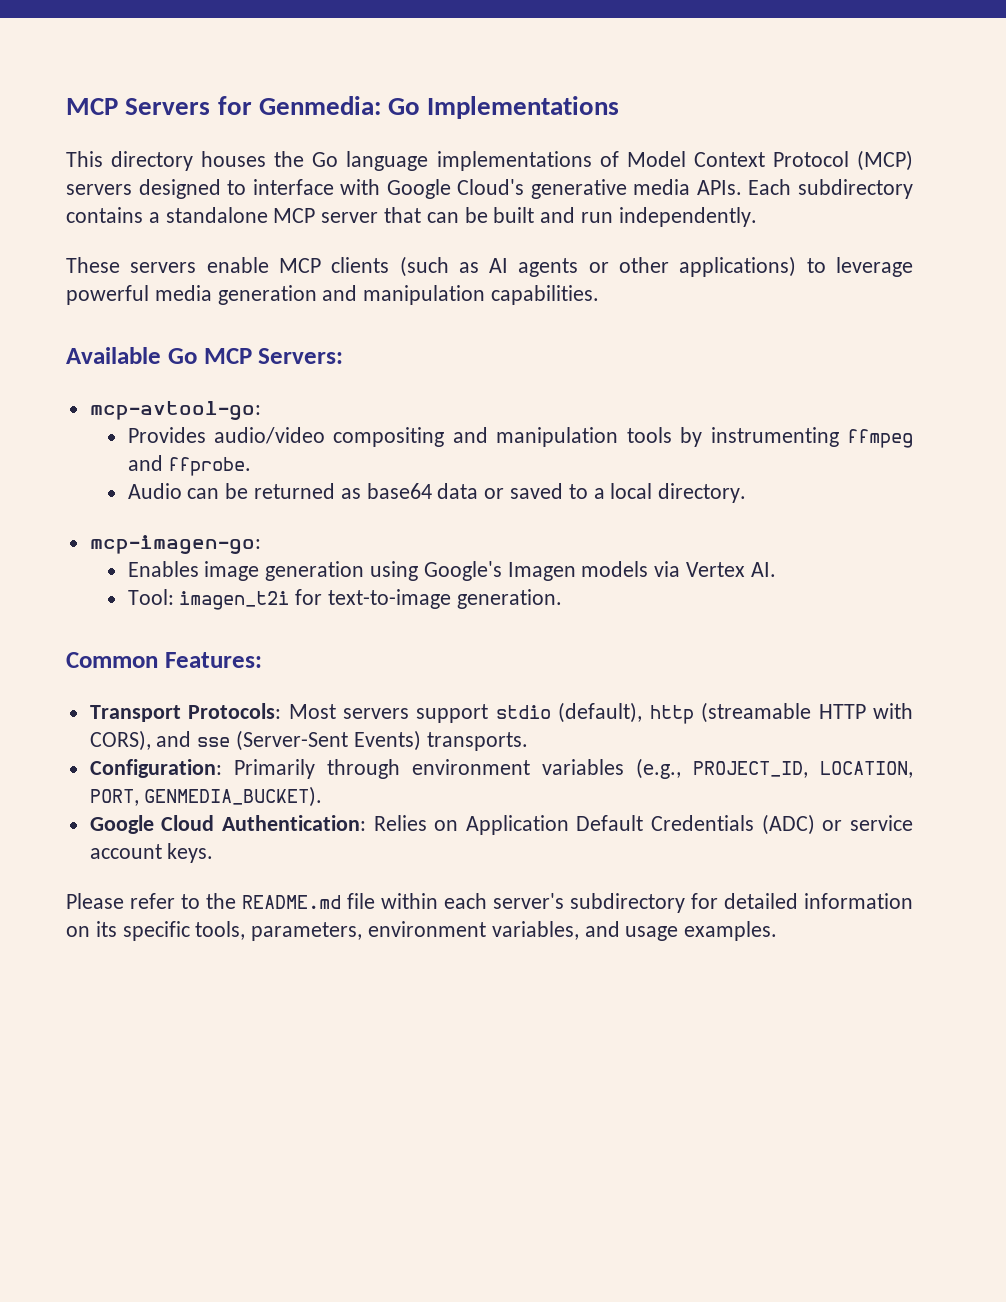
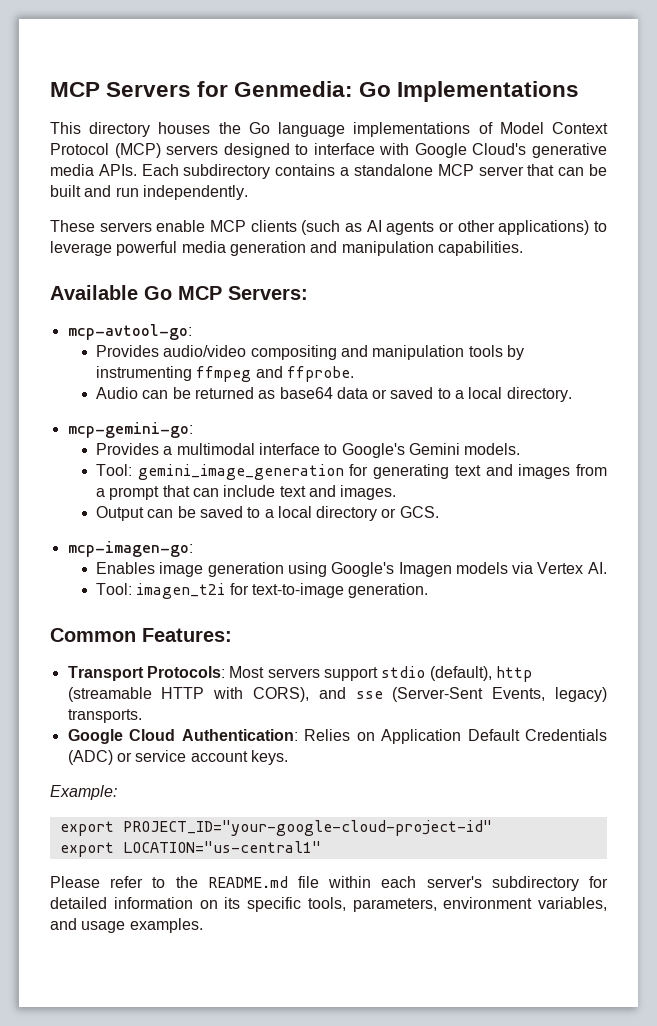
(747, 493) none -> [67,422,193,438] [95,443,521,458] [95,464,607,480] [95,485,397,500] [95,506,439,521] // mcp-gemini-go: // Provides a multimodal interface to Google's Gemini models. // Tool: gemini_image_generation for generating text and images from a prompt that can include text and images. // Output can be saved to a local directory or GCS.
[353,730,421,751] Events) -> [492,687,607,702] Events, legacy)
[89,758,913,779] [89,786,323,807] // Configuration: Primarily through environment variables (e.g., PROJECT_ID, LOCATION, PORT, GENMEDIA_BUCKET). -> (142, 716) none
(214, 853) none -> [50,785,117,800] [59,820,492,836] [59,841,321,857] // Example: // export PROJECT_ID="your-google-cloud-project-id" // export LOCATION="us-central1"

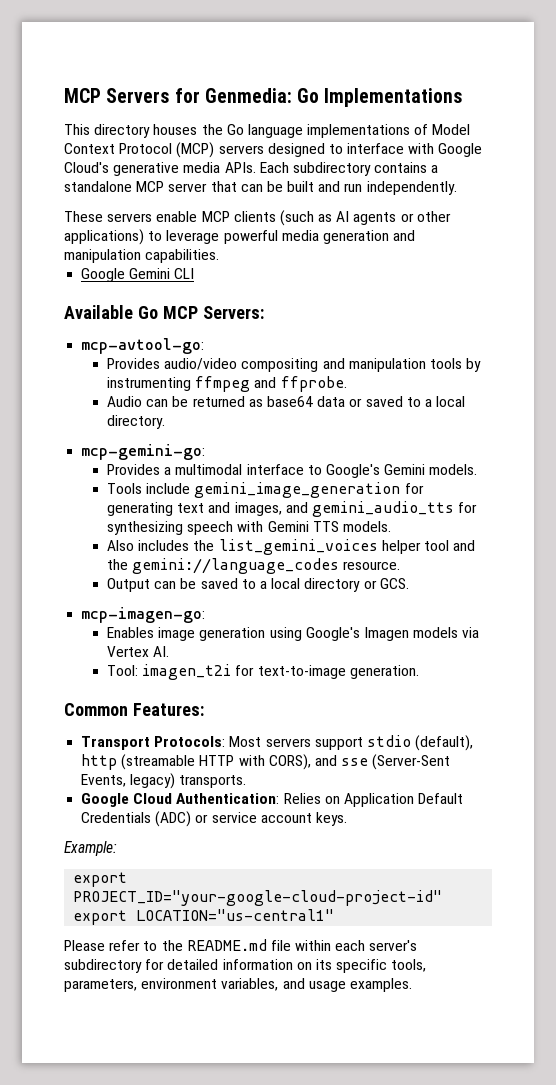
(523, 248) none -> [81,268,195,282] // Google Gemini CLI
[95,464,132,476] Tool: -> [107,483,191,494] Tools include
[518,464,607,479] [95,485,397,500] images from a prompt that can include text and images. -> [234,501,478,517] [107,521,391,535] [107,539,476,555] [107,558,401,574] images, and gemini_audio_tts for synthesizing speech with Gemini TTS models. // Also includes the list_gemini_voices helper tool and the gemini://language_codes resource.

